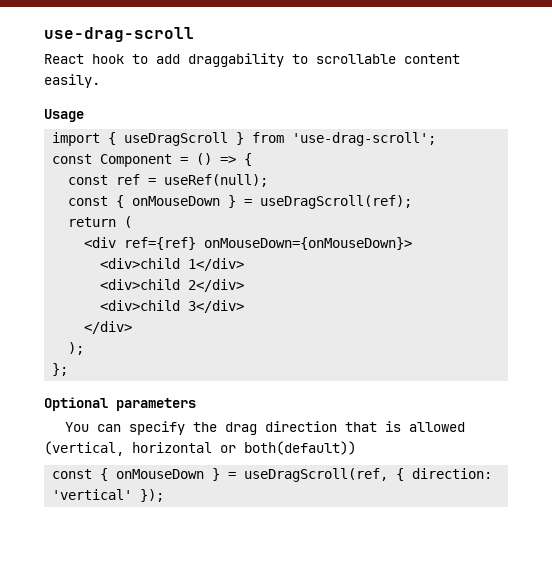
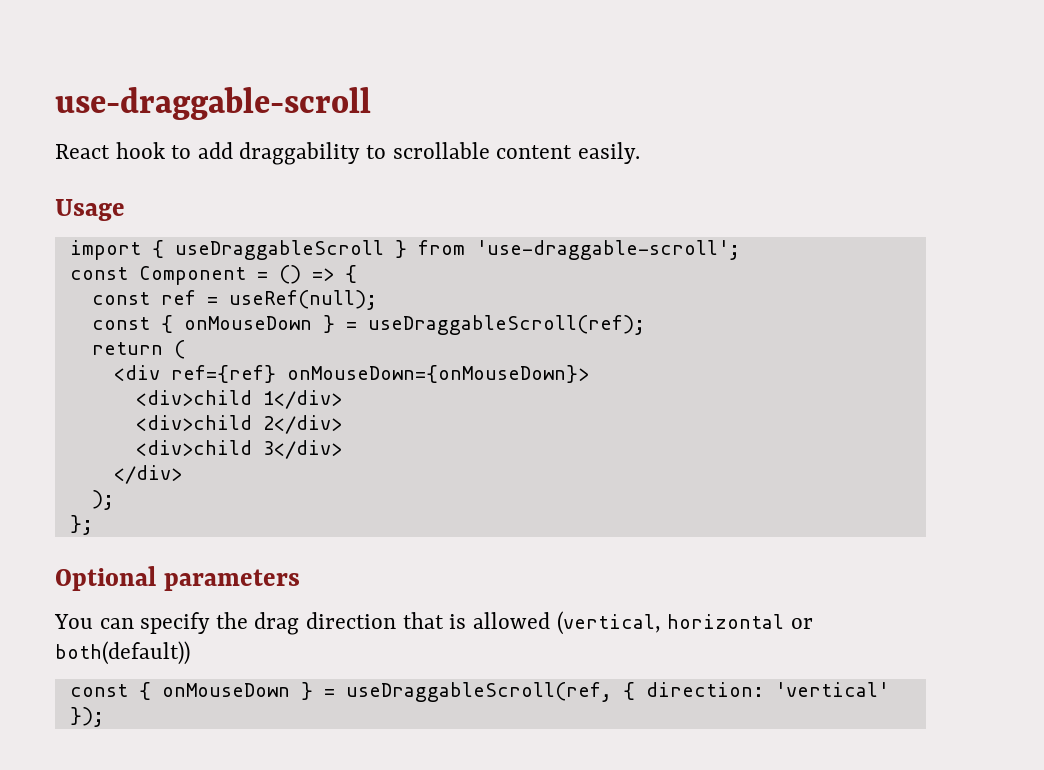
[44,27,194,42] use-drag-scroll -> [55,87,371,120] use-draggable-scroll
[124,132,229,146] useDragScroll -> [174,240,384,260] useDraggableScroll
[292,132,437,146] 'use-drag-scroll'; -> [475,240,740,260] 'use-draggable-scroll';
[260,195,413,209] useDragScroll(ref); -> [367,315,645,335] useDraggableScroll(ref);
[244,468,389,482] useDragScroll(ref, -> [345,682,612,702] useDraggableScroll(ref,

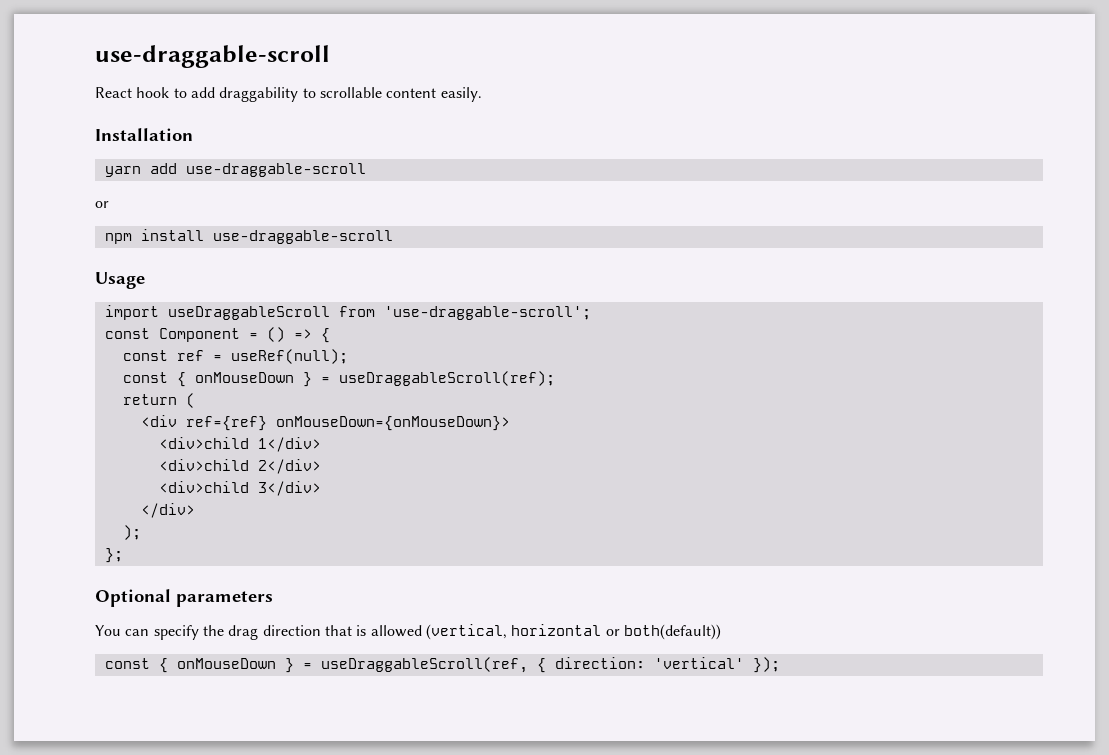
(640, 153) none -> [95,128,193,141] [104,163,366,177] [95,201,109,208] [104,229,393,244] // Installation // yarn add use-draggable-scroll // or // npm install use-draggable-scroll
[151,240,407,260] { useDraggableScroll } -> [167,306,330,320] useDraggableScroll

